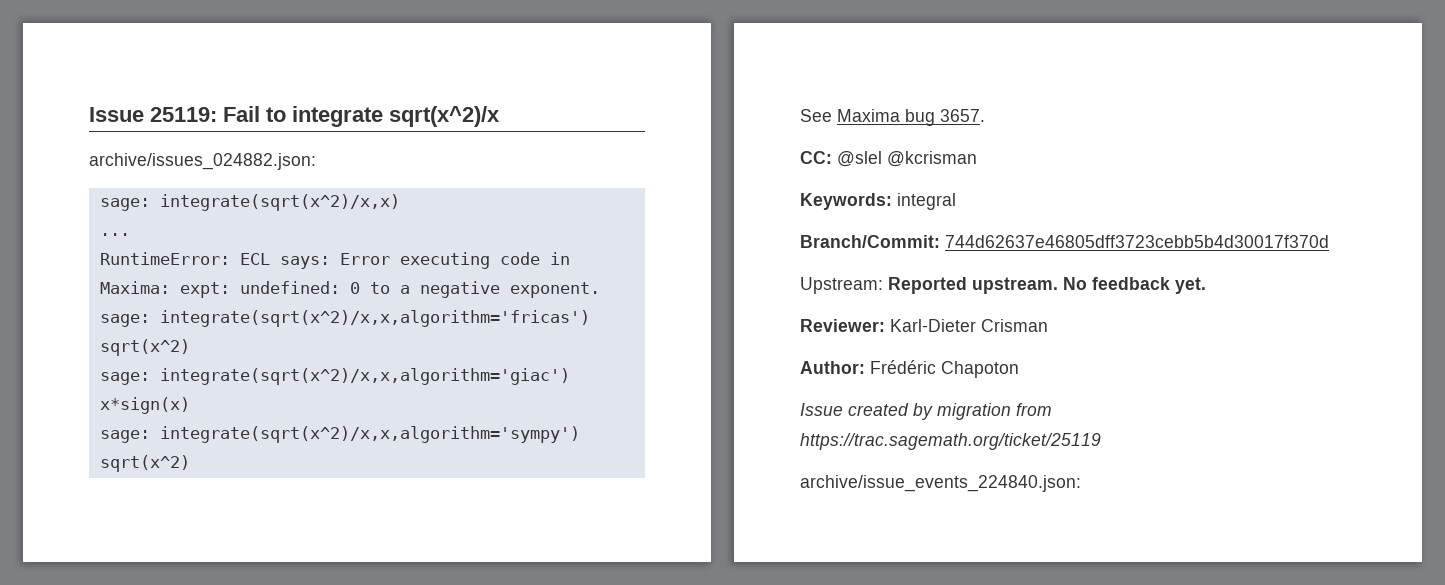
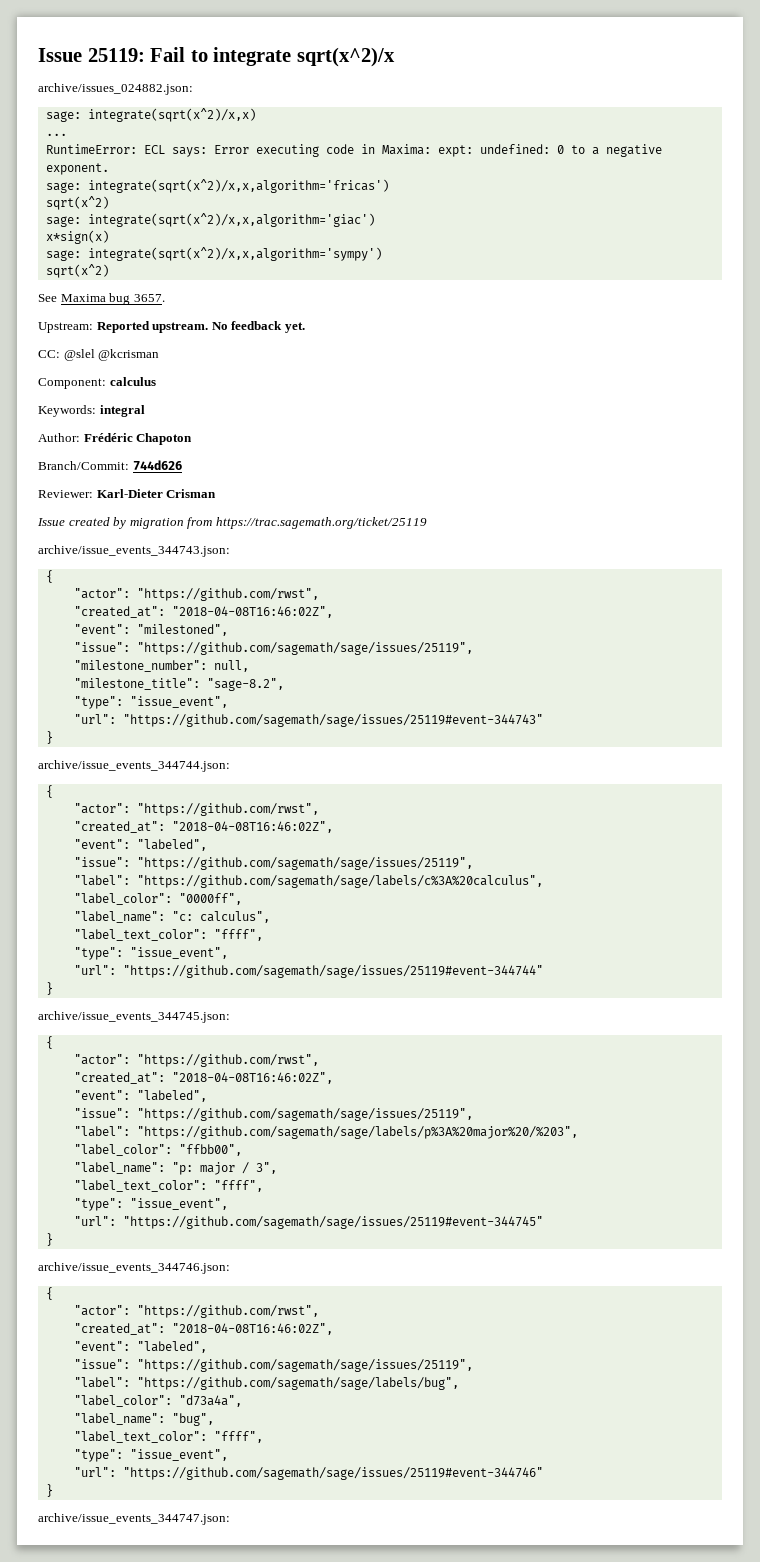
[800,151,977,167] [800,193,956,210] [800,235,1329,248] // CC: @slel @kcrisman // Keywords: integral // Branch/Commit: 744d62637e46805dff3723cebb5b4d30017f370d -> (165, 298) none
[800,319,1048,332] [800,360,1019,378] Reviewer: Karl-Dieter Crisman // Author: Frédéric Chapoton -> [38,349,160,361] [38,377,156,389] [38,405,145,417] [38,433,193,445] [38,460,182,470] [38,489,217,498] CC: @slel @kcrisman // Component: calculus // Keywords: integral // Author: Frédéric Chapoton // Branch/Commit: 744d626 // Reviewer: Karl-Dieter Crisman
[800,475,1081,492] archive/issue_events_224840.json: -> [38,545,230,557] [45,570,53,583] [73,588,319,601] [73,606,333,618] [73,624,228,636] [73,642,473,655] [73,660,249,672] [73,678,284,691] [73,696,228,709] [73,714,543,727] [45,731,53,744] [38,760,230,772] [45,785,53,798] [73,803,319,816] [73,821,333,833] [73,839,207,851] [73,857,473,870] [73,875,543,888] [73,893,242,905] [73,911,270,923] [73,929,263,941] [73,947,228,960] [73,965,543,978] [45,982,53,995] [38,1011,230,1023] [45,1036,53,1049] [73,1054,319,1067] [73,1072,333,1084] [73,1090,207,1102] [73,1108,473,1121] [73,1126,578,1139] [73,1144,242,1156] [73,1162,277,1175] [73,1180,263,1192] [73,1198,228,1211] [73,1216,543,1229] [45,1233,53,1246] [38,1262,230,1274] [45,1287,53,1300] [73,1305,319,1318] [73,1323,333,1335] [73,1341,207,1353] [73,1359,473,1372] [73,1377,459,1390] [73,1395,242,1407] [73,1413,214,1426] [73,1431,263,1443] [73,1449,228,1462] [73,1467,543,1480] [45,1484,53,1497] [38,1513,230,1525] archive/issue_events_344743.json: // { // "actor": "https://github.com/rwst", // "created_at": "2018-04-08T16:46:02Z", // "event": "milestoned", // "issue": "https://github.com/sagemath/sage/issues/25119", // "milestone_number": null, // "milestone_title": "sage-8.2", // "type": "issue_event", // "url": "https://github.com/sagemath/sage/issues/25119#event-344743" // } // archive/issue_events_344744.json: // { // "actor": "https://github.com/rwst", // "created_at": "2018-04-08T16:46:02Z", // "event": "labeled", // "issue": "https://github.com/sagemath/sage/issues/25119", // "label": "https://github.com/sagemath/sage/labels/c%3A%20calculus", // "label_color": "0000ff", // "label_name": "c: calculus", // "label_text_color": "ffff", // "type": "issue_event", // "url": "https://github.com/sagemath/sage/issues/25119#event-344744" // } // archive/issue_events_344745.json: // { // "actor": "https://github.com/rwst", // "created_at": "2018-04-08T16:46:02Z", // "event": "labeled", // "issue": "https://github.com/sagemath/sage/issues/25119", // "label": "https://github.com/sagemath/sage/labels/p%3A%20major%20/%203", // "label_color": "ffbb00", // "label_name": "p: major / 3", // "label_text_color": "ffff", // "type": "issue_event", // "url": "https://github.com/sagemath/sage/issues/25119#event-344745" // } // archive/issue_events_344746.json: // { // "actor": "https://github.com/rwst", // "created_at": "2018-04-08T16:46:02Z", // "event": "labeled", // "issue": "https://github.com/sagemath/sage/issues/25119", // "label": "https://github.com/sagemath/sage/labels/bug", // "label_color": "d73a4a", // "label_name": "bug", // "label_text_color": "ffff", // "type": "issue_event", // "url": "https://github.com/sagemath/sage/issues/25119#event-344746" // } // archive/issue_events_344747.json:

